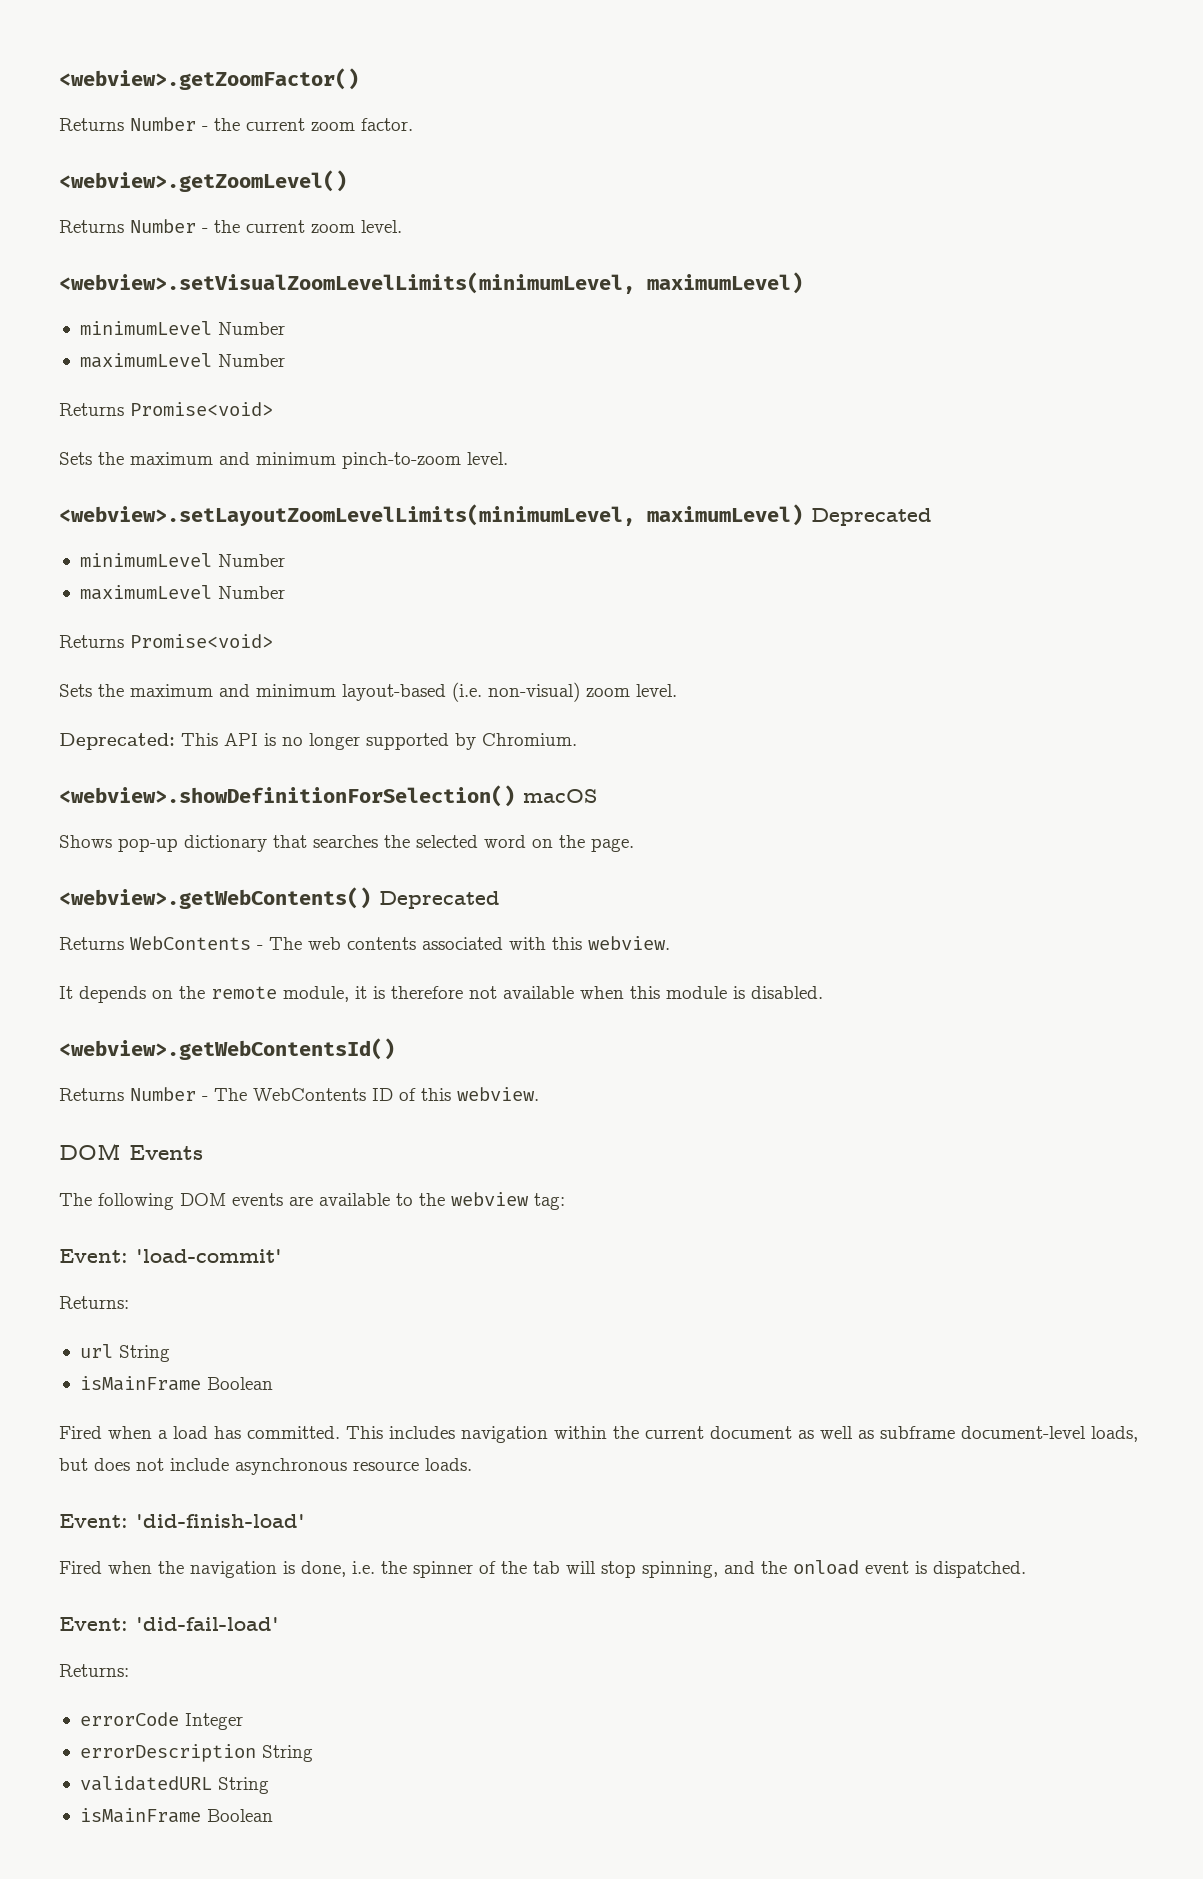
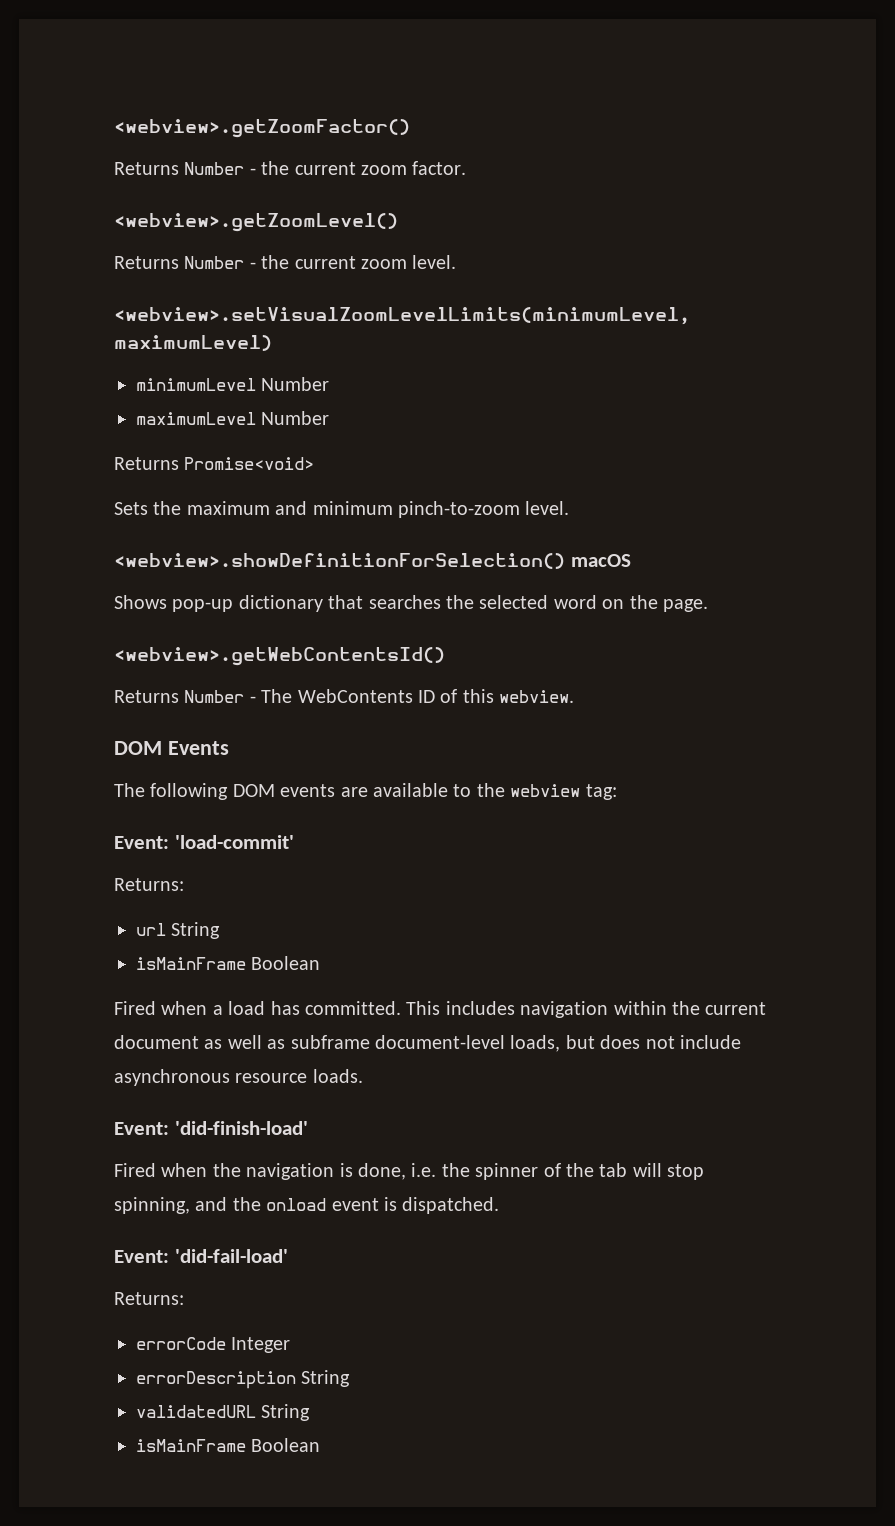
[59,504,932,526] [79,553,285,567] [79,585,285,600] [59,634,273,648] [59,682,677,702] [59,733,577,750] // <webview>.setLayoutZoomLevelLimits(minimumLevel, maximumLevel) Deprecated // minimumLevel Number // maximumLevel Number // Returns Promise<void> // Sets the maximum and minimum layout-based (i.e. non-visual) zoom level. // Deprecated: This API is no longer supported by Chromium. -> (570, 508) none
[59,887,500,909] [59,936,670,950] [59,986,823,1003] // <webview>.getWebContents() Deprecated // Returns WebContents - The web contents associated with this webview. // It depends on the remote module, it is therefore not available when this module is disabled. -> (708, 605) none

